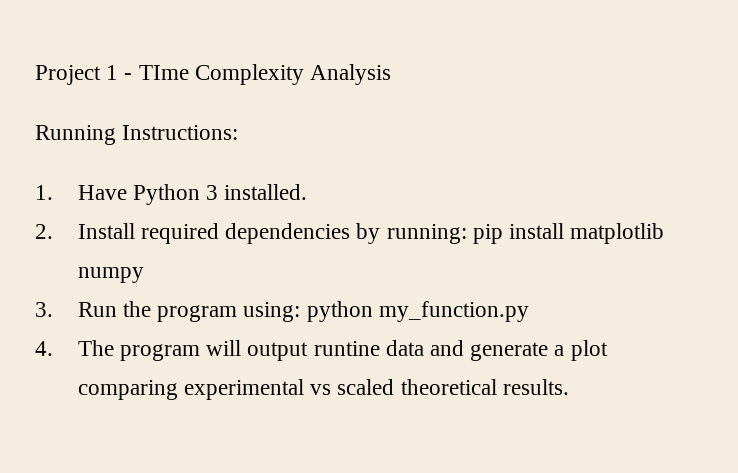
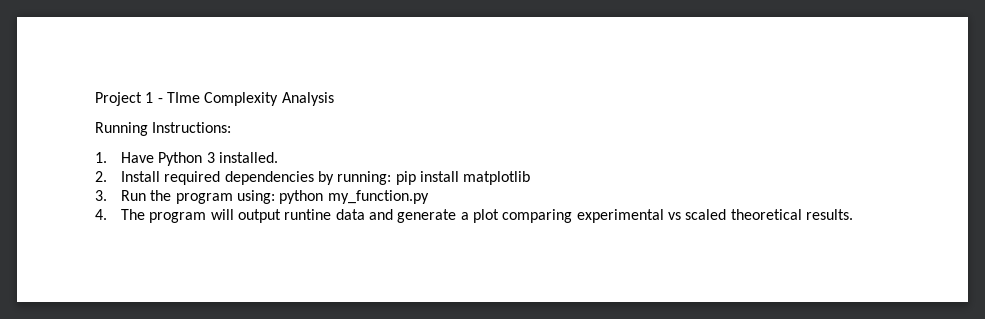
[77,267,144,283] numpy -> (531, 178) none

